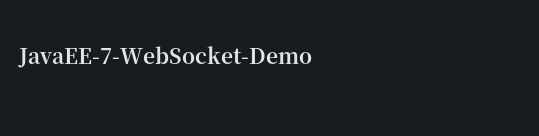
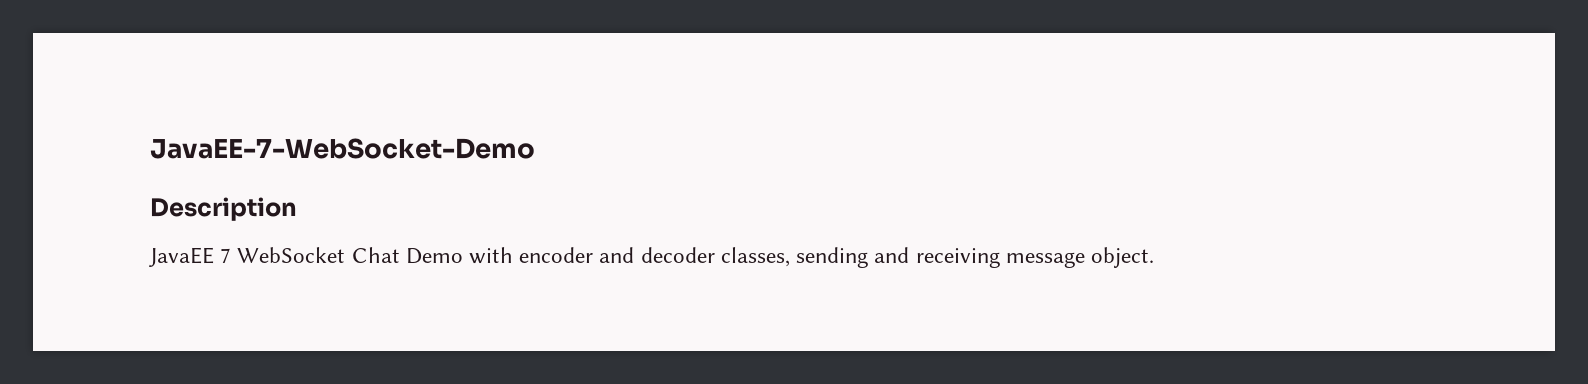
(312, 57) none -> [150,197,297,221] [149,247,1154,268] // Description // JavaEE 7 WebSocket Chat Demo with encoder and decoder classes, sending and receiving message object.

